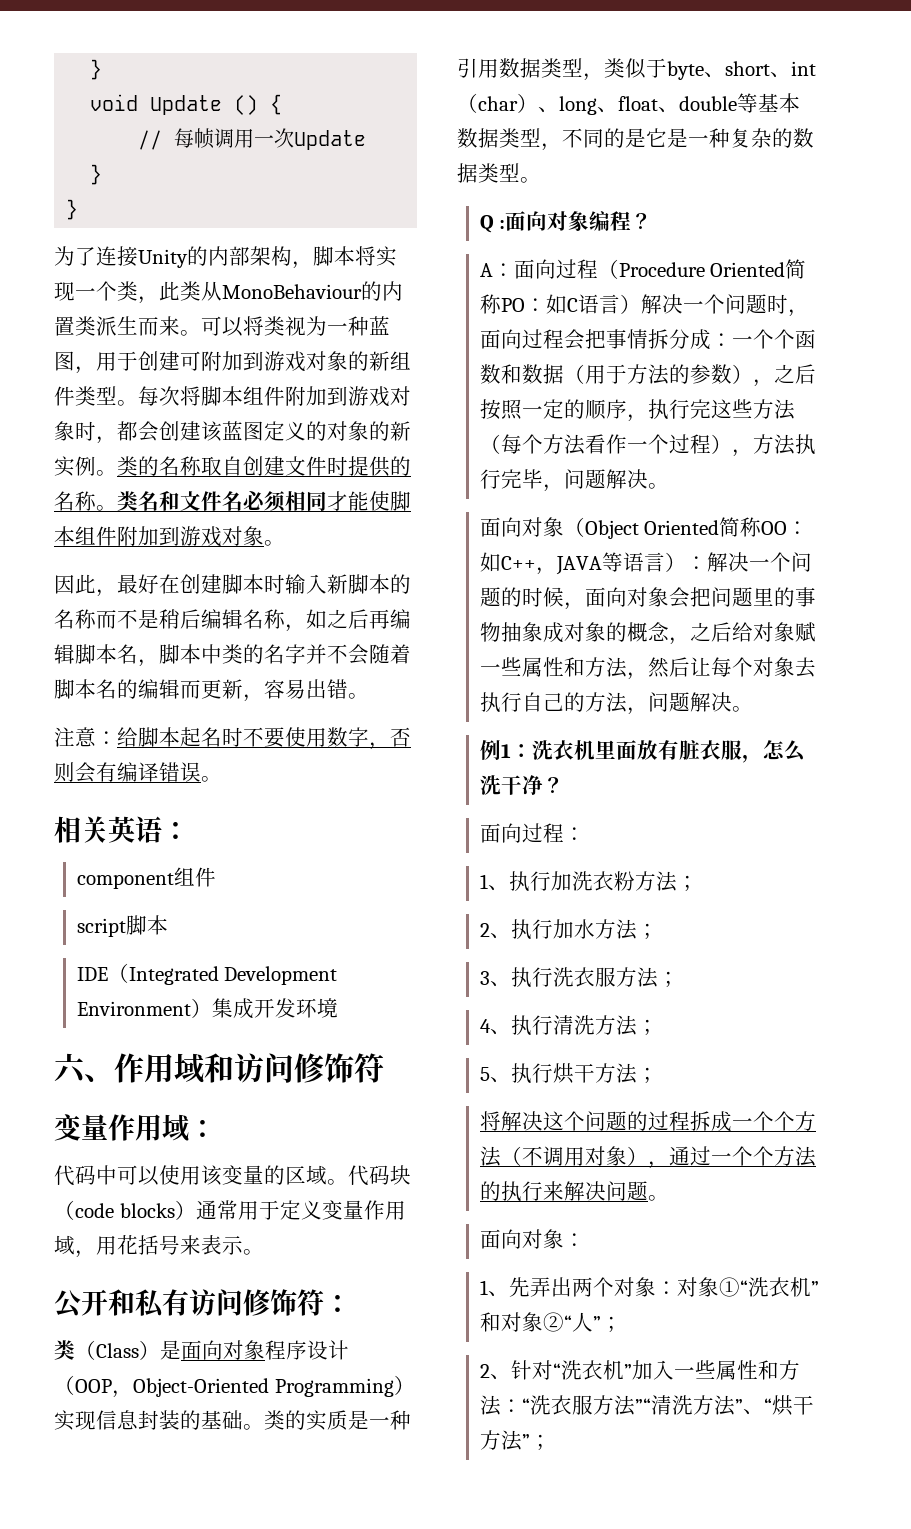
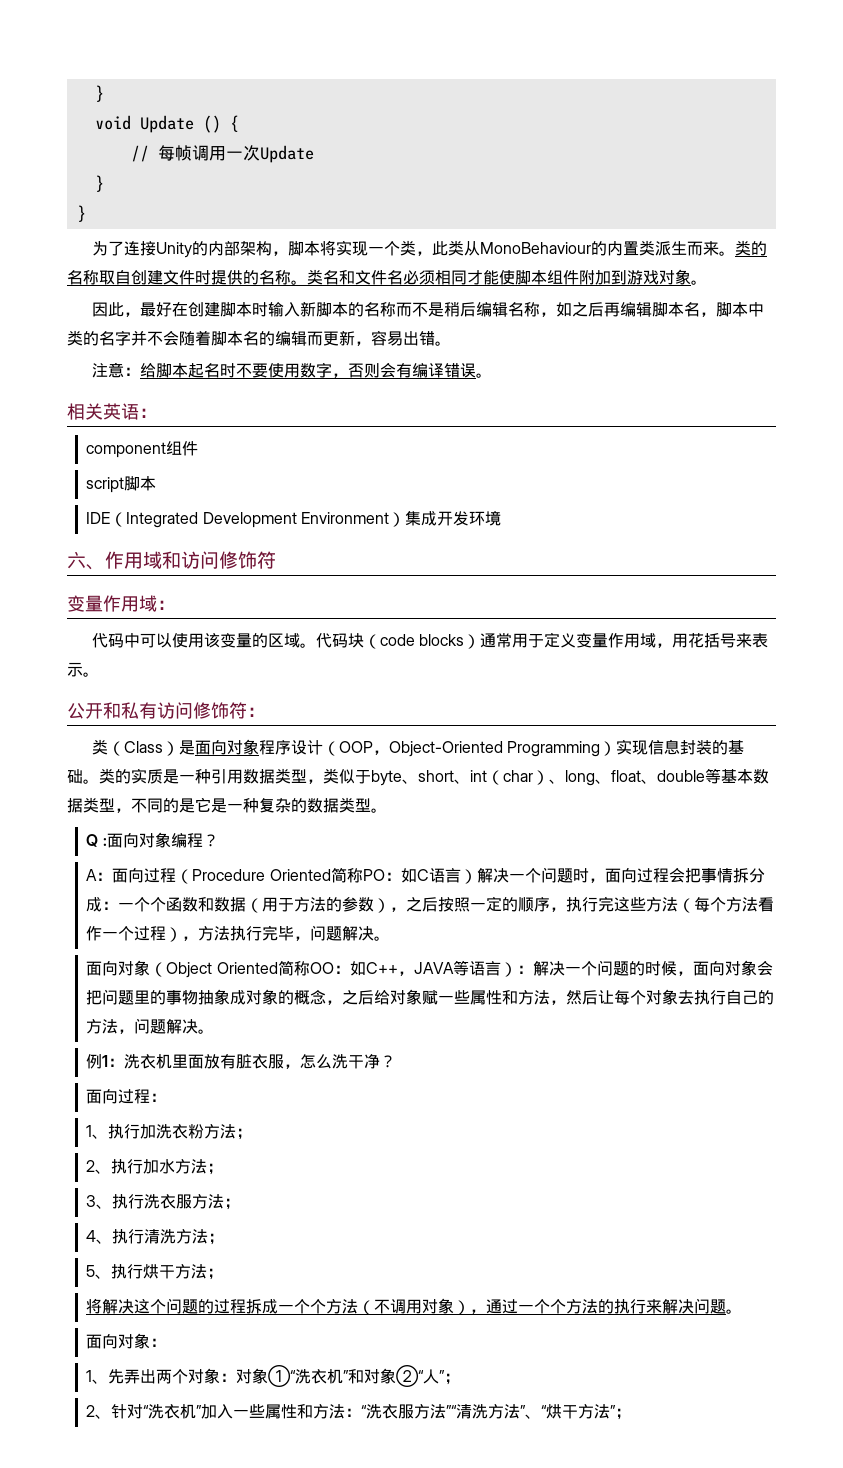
[201,316,390,337] [54,351,411,374] [54,386,411,407] [54,421,411,444] [54,456,117,477] 可以将类视为一种蓝图，用于创建可附加到游戏对象的新组件类型。每次将脚本组件附加到游戏对象时，都会创建该蓝图定义的对象的新实例。 -> (735, 253) none

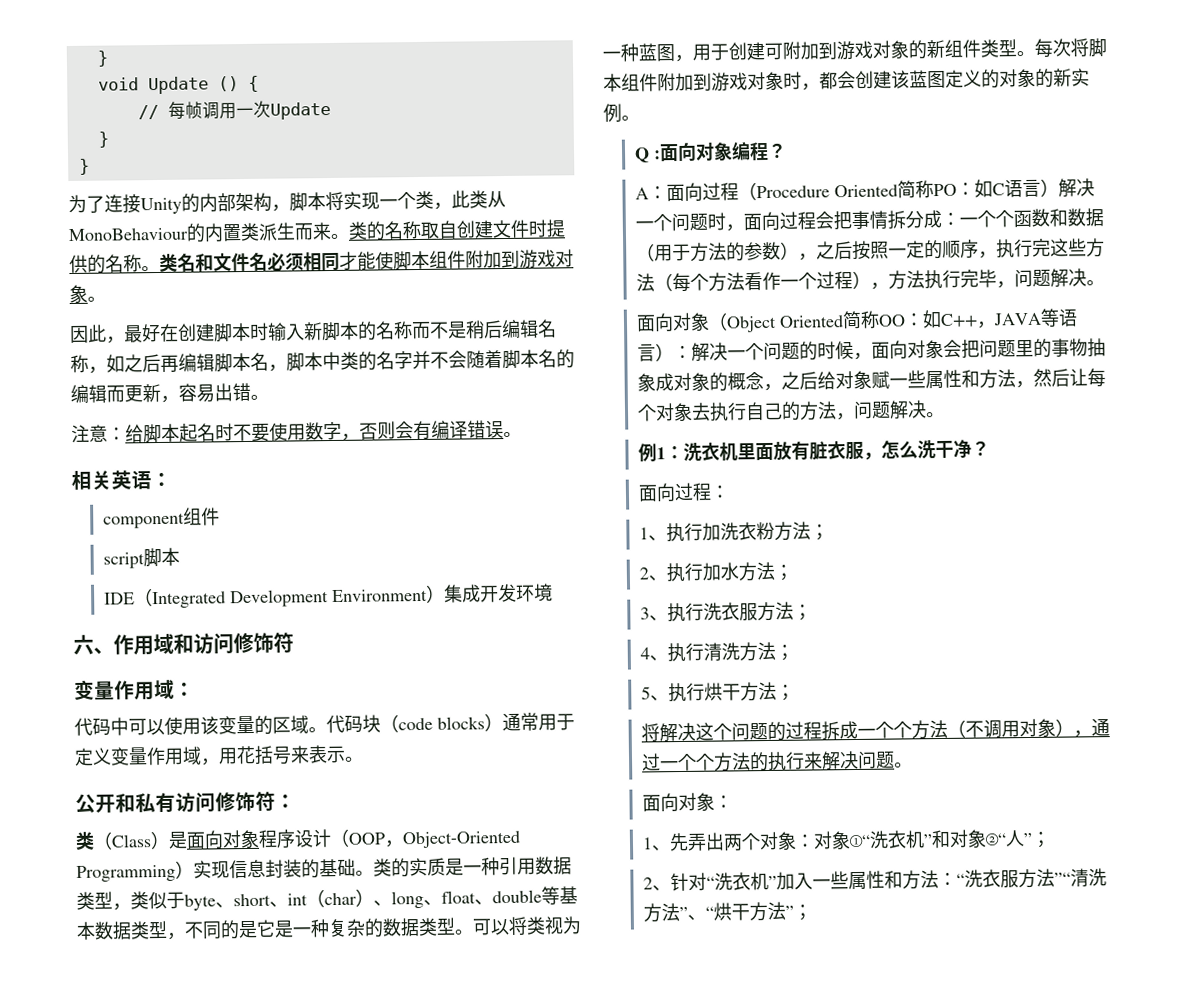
(387, 810) none -> [472,916,582,936] [602,38,1107,63] [603,68,1090,92] [603,103,640,123] 可以将类视为一种蓝图，用于创建可附加到游戏对象的新组件类型。每次将脚本组件附加到游戏对象时，都会创建该蓝图定义的对象的新实例。

